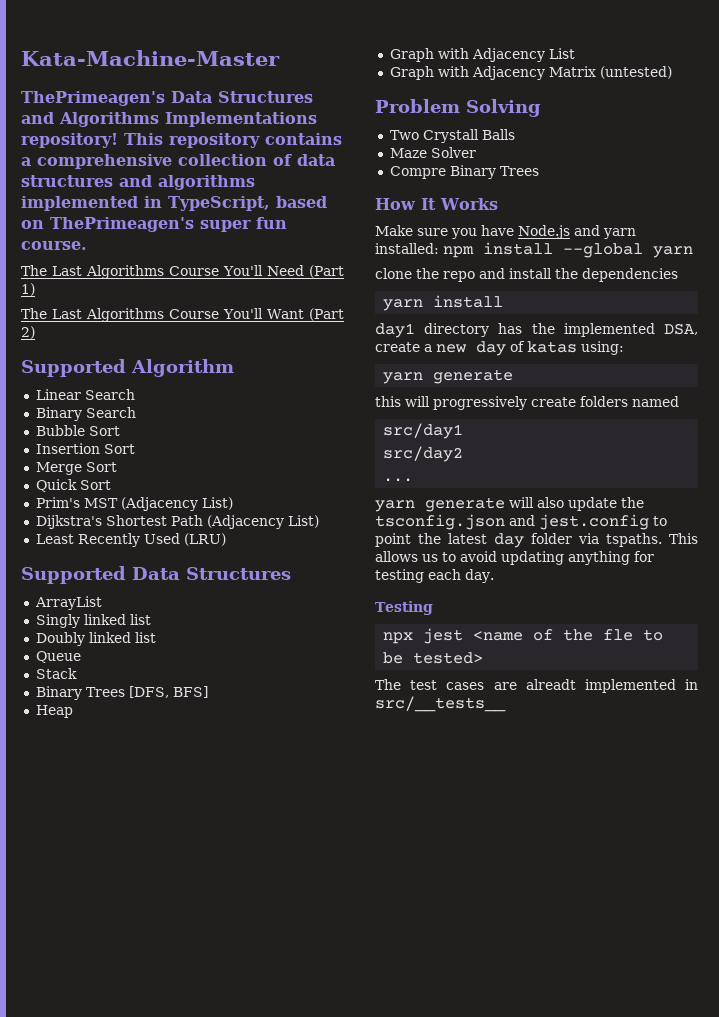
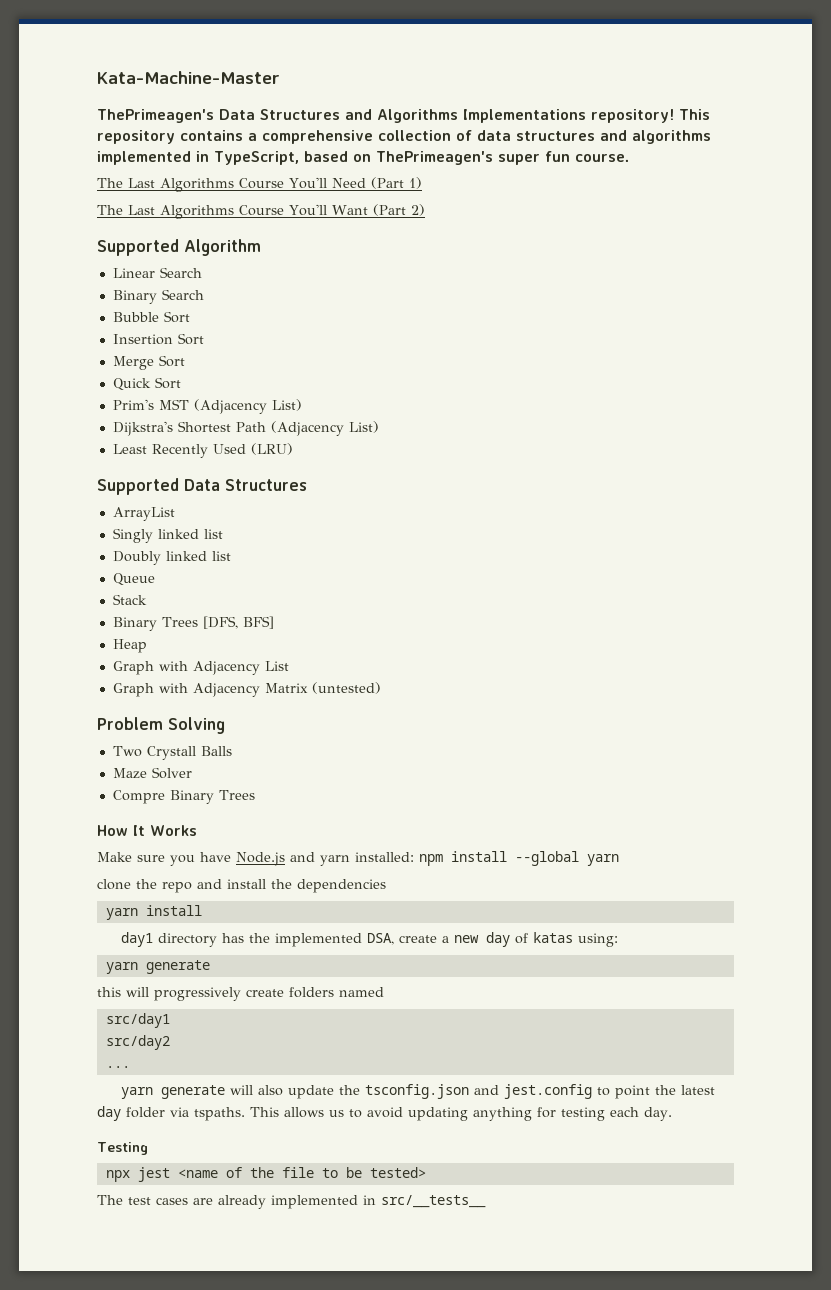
[603,629,634,641] fle -> [281,1167,314,1178] file
[525,679,576,690] alreadt -> [218,1195,266,1209] already

